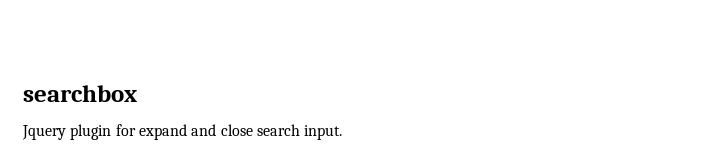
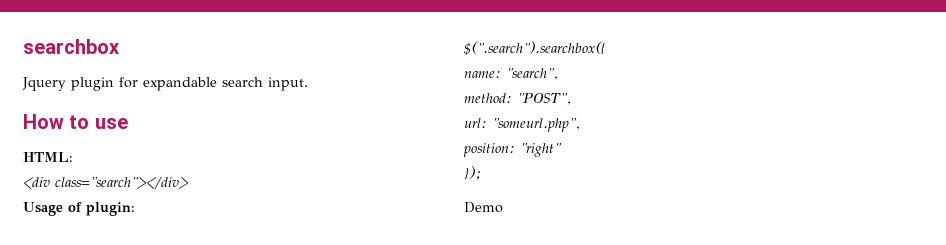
[138,124,253,140] expand and close -> [143,77,217,91] expandable
(343, 132) none -> [23,114,128,129] [23,152,73,162] [23,177,189,189] [23,202,135,216] [464,41,606,55] [464,68,558,80] [464,93,571,105] [464,118,580,132] [463,143,562,157] [464,166,482,180] [464,202,503,213] // How to use // HTML: // <div class="search"></div> // Usage of plugin: // $(".search").searchbox({ // name: "search", // method: "POST", // url: "someurl.php", // position: "right" // }); // Demo

